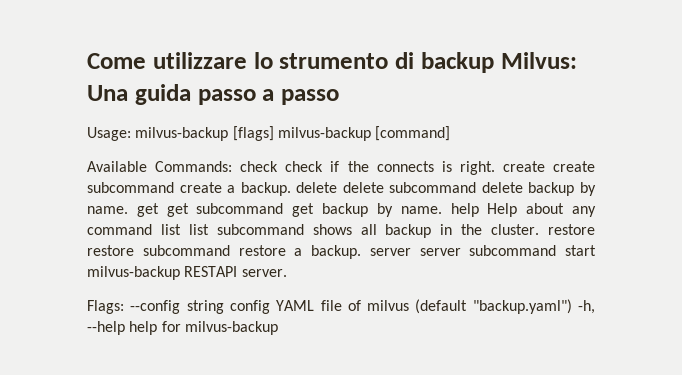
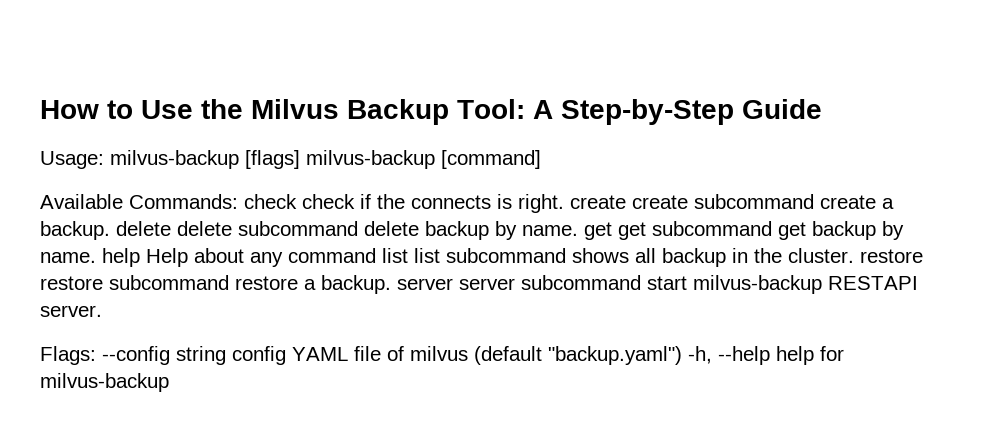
[87,52,577,73] [87,84,339,105] Come utilizzare lo strumento di backup Milvus: Una guida passo a passo -> [40,99,822,125] How to Use the Milvus Backup Tool: A Step-by-Step Guide

